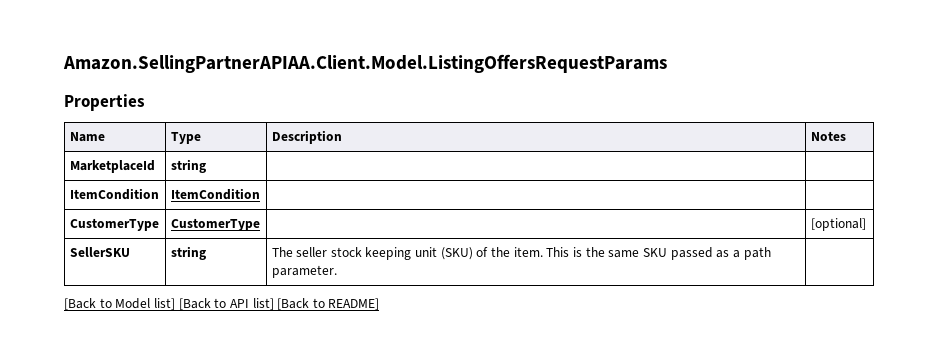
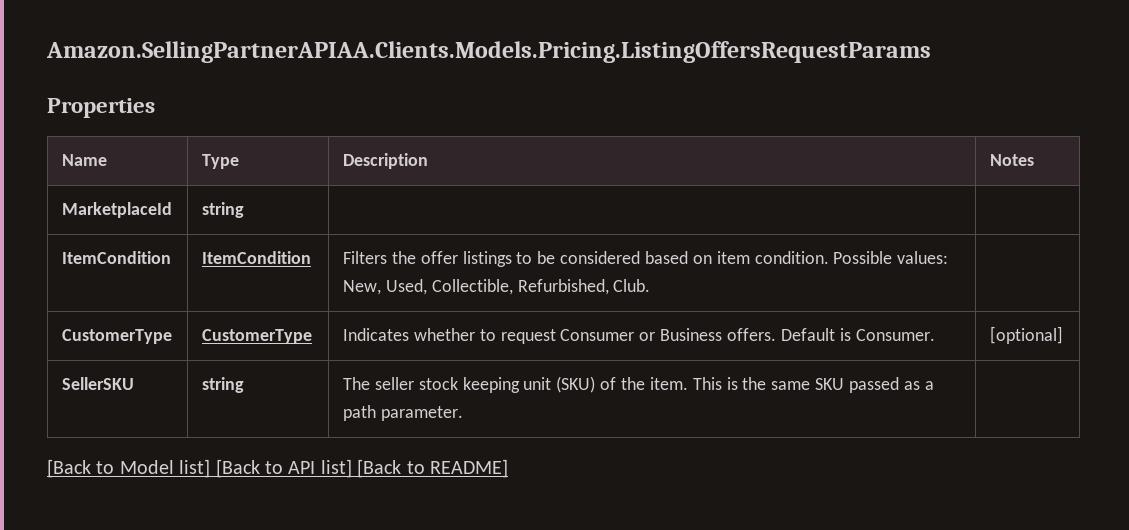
[63,54,667,73] Amazon.SellingPartnerAPIAA.Client.Model.ListingOffersRequestParams -> [46,41,931,63] Amazon.SellingPartnerAPIAA.Clients.Models.Pricing.ListingOffersRequestParams
[69,218,159,231] [170,218,260,231] | // CustomerType | CustomerType | -> [342,251,949,267] [342,279,651,295] [61,329,172,344] [201,329,312,344] [342,328,935,344] Filters the offer listings to be considered based on item condition. Possible values: New, Used, Collectible, Refurbished, Club. | // CustomerType | CustomerType | Indicates whether to request Consumer or Business offers. Default is Consumer.

